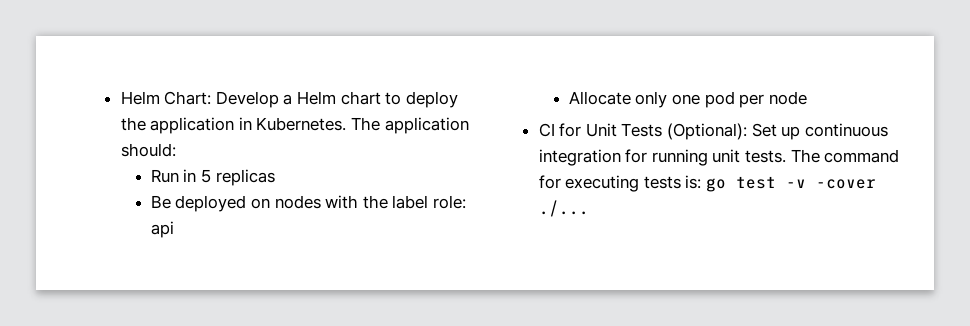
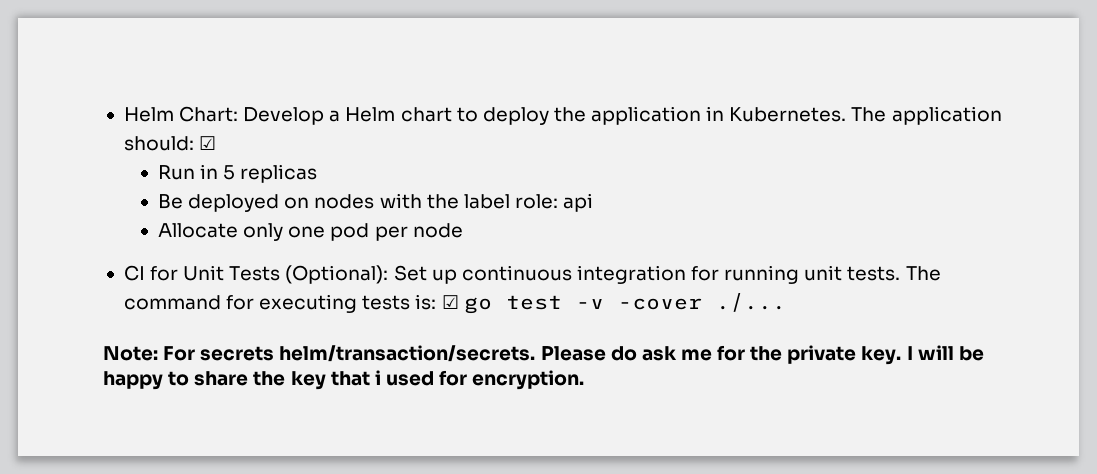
(176, 150) none -> [199,136,217,150] ☑
(702, 182) none -> [441,295,459,309] ☑
(589, 208) none -> [103,345,984,365] [103,370,585,390] // Note: For secrets helm/transaction/secrets. Please do ask me for the private key. I will be happy to share the key that i used for encryption.

